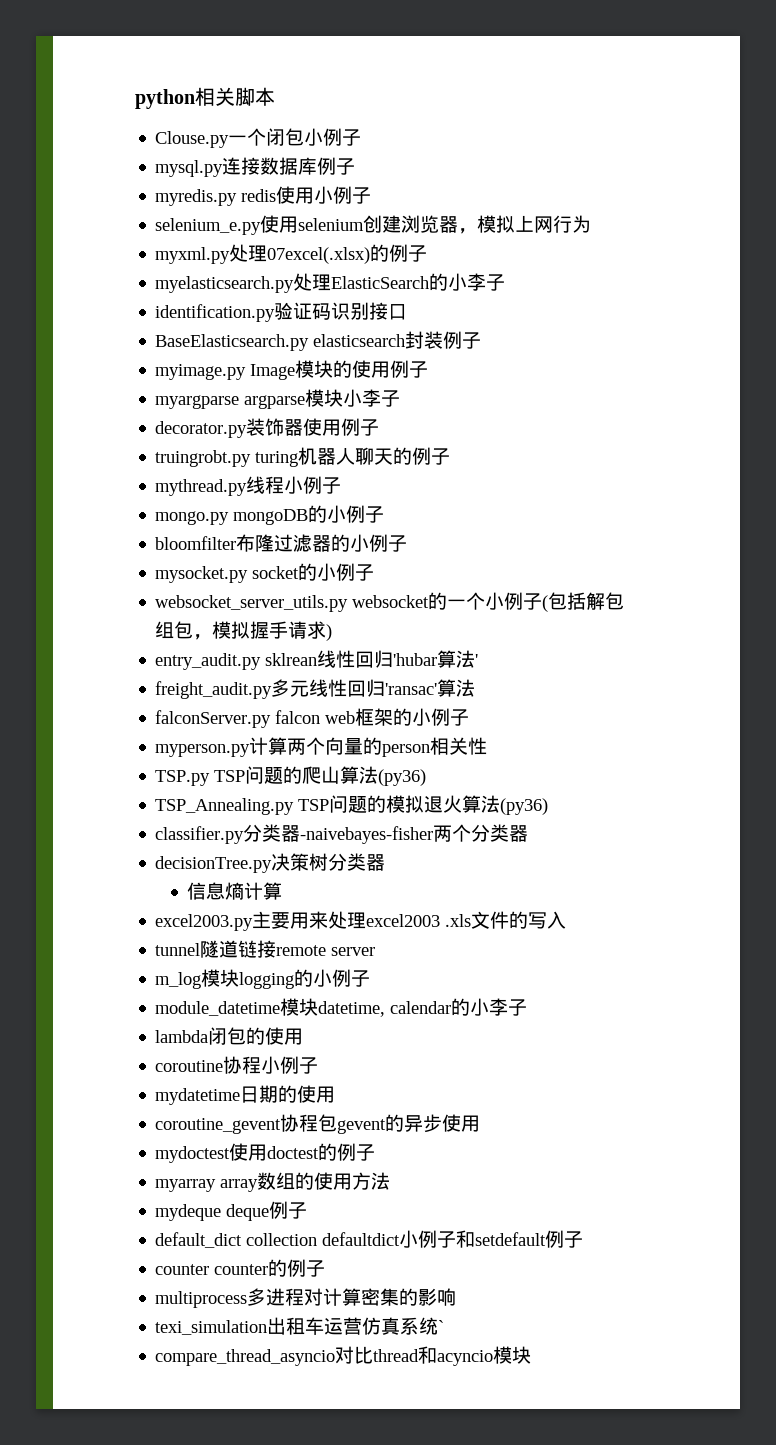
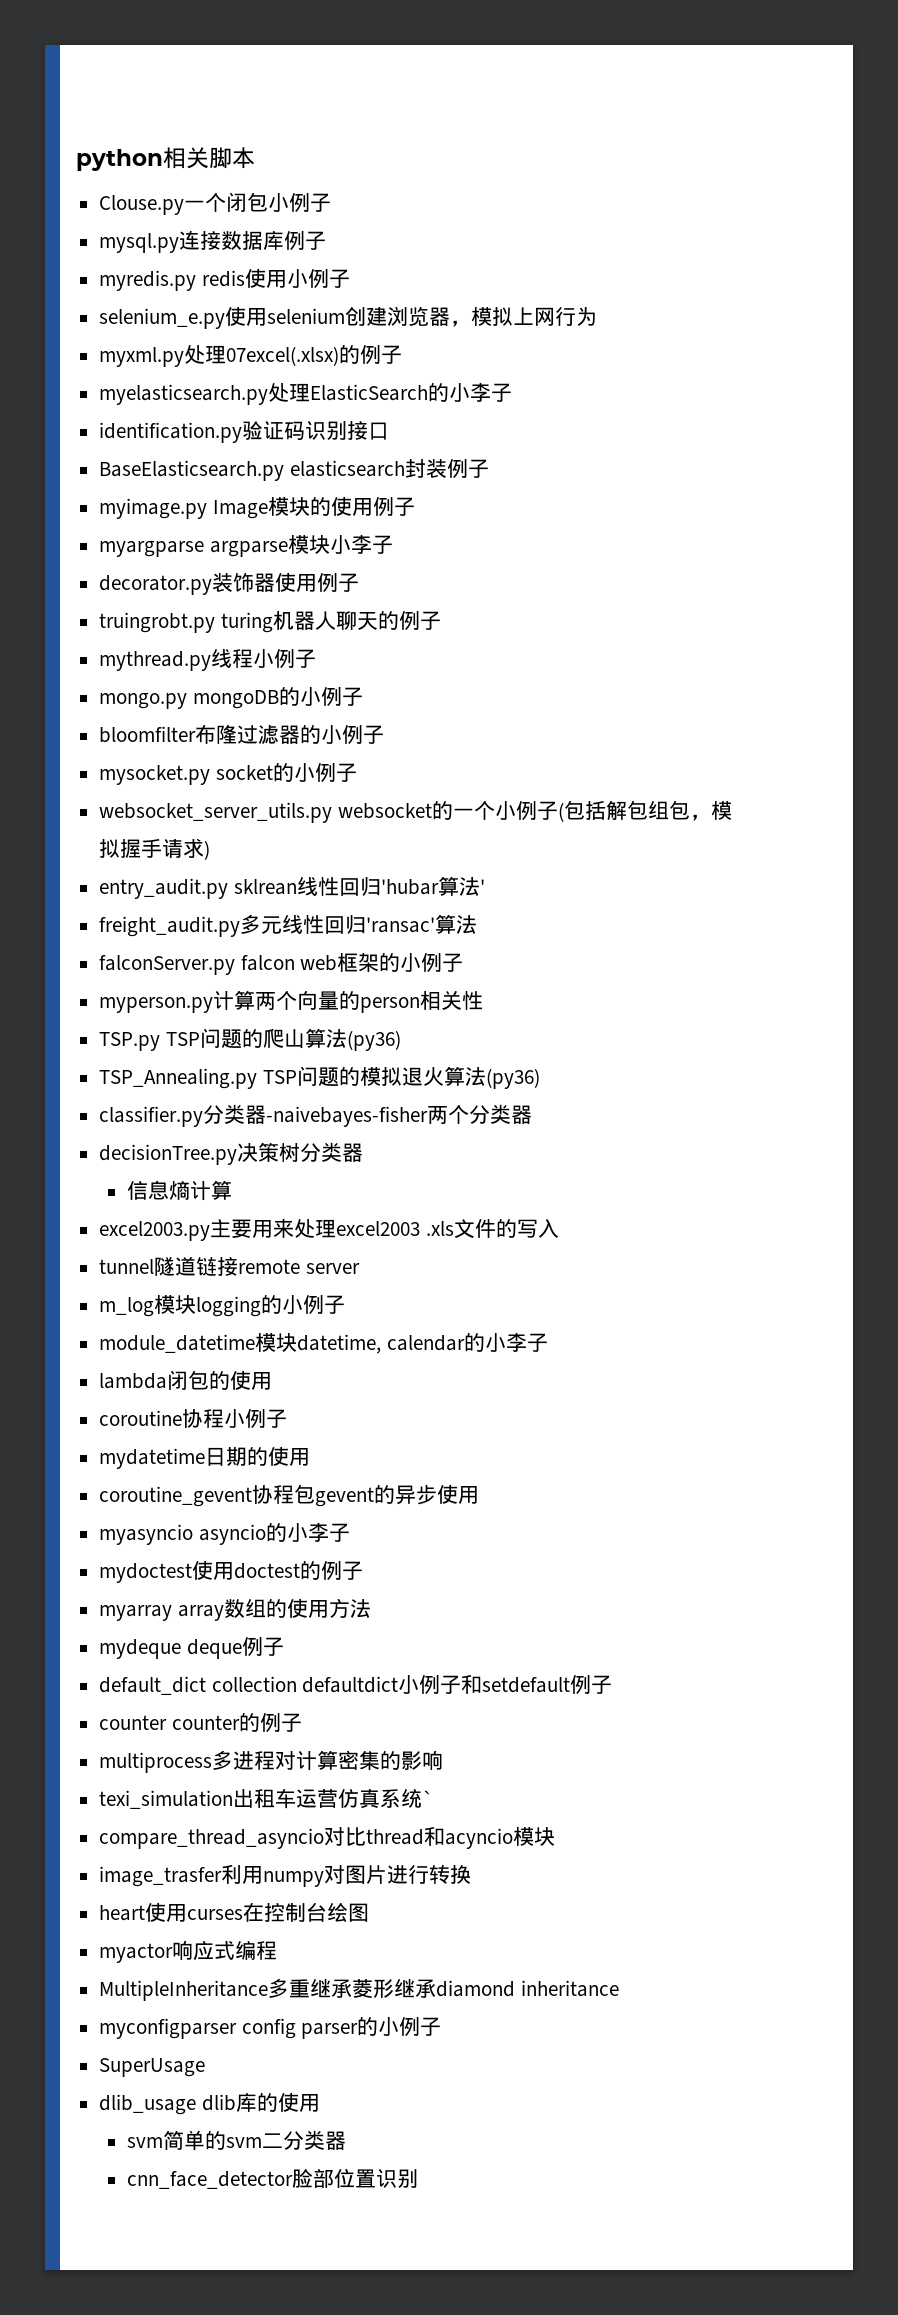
(481, 1123) none -> [99,1522,350,1545] // myasyncio asyncio的小李子
(532, 1355) none -> [99,1864,472,1887] [99,1902,370,1922] [99,1940,278,1963] [99,1978,619,2001] [99,2017,442,2039] [99,2058,206,2077] [99,2092,320,2115] [126,2130,346,2151] [126,2168,418,2189] // image_trasfer利用numpy对图片进行转换 // heart使用curses在控制台绘图 // myactor响应式编程 // MultipleInheritance多重继承菱形继承diamond inheritance // myconfigparser config parser的小例子 // SuperUsage // dlib_usage dlib库的使用 // svm简单的svm二分类器 // cnn_face_detector脸部位置识别

